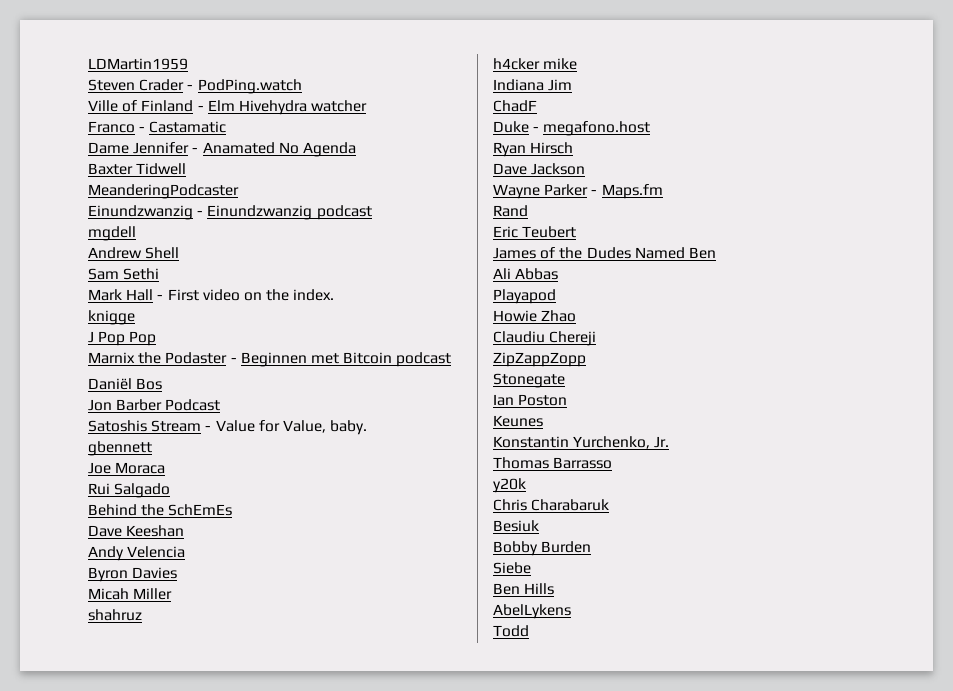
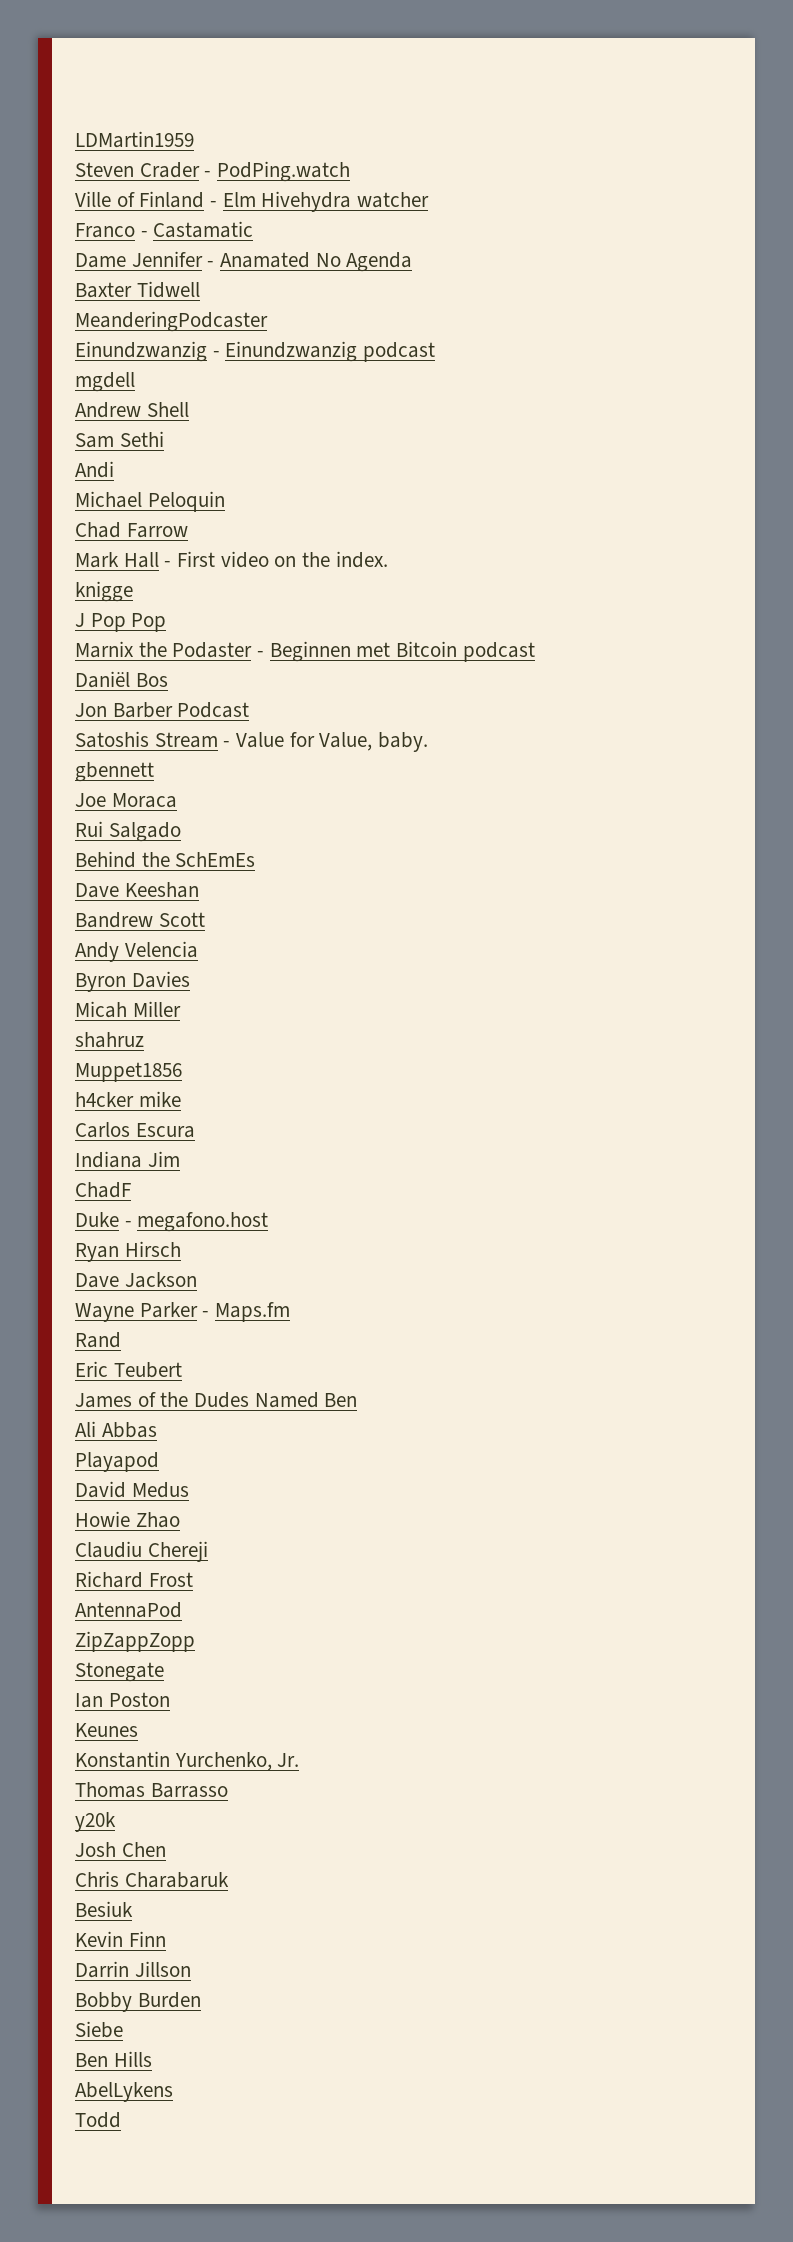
(160, 274) none -> [75,461,114,478] [75,491,225,512] [75,522,188,538] // Andi // Michael Peloquin // Chad Farrow
(185, 531) none -> [75,912,205,928] // Bandrew Scott
(142, 615) none -> [75,1062,182,1082] // Muppet1856
(578, 64) none -> [75,1122,195,1138] // Carlos Escura
(556, 296) none -> [75,1481,189,1498] // David Medus
(597, 338) none -> [75,1571,193,1588] [75,1602,182,1618] // Richard Frost // AntennaPod
(526, 485) none -> [75,1842,166,1857] // Josh Chen
(539, 526) none -> [75,1931,166,1947] [75,1961,191,1978] // Kevin Finn // Darrin Jillson

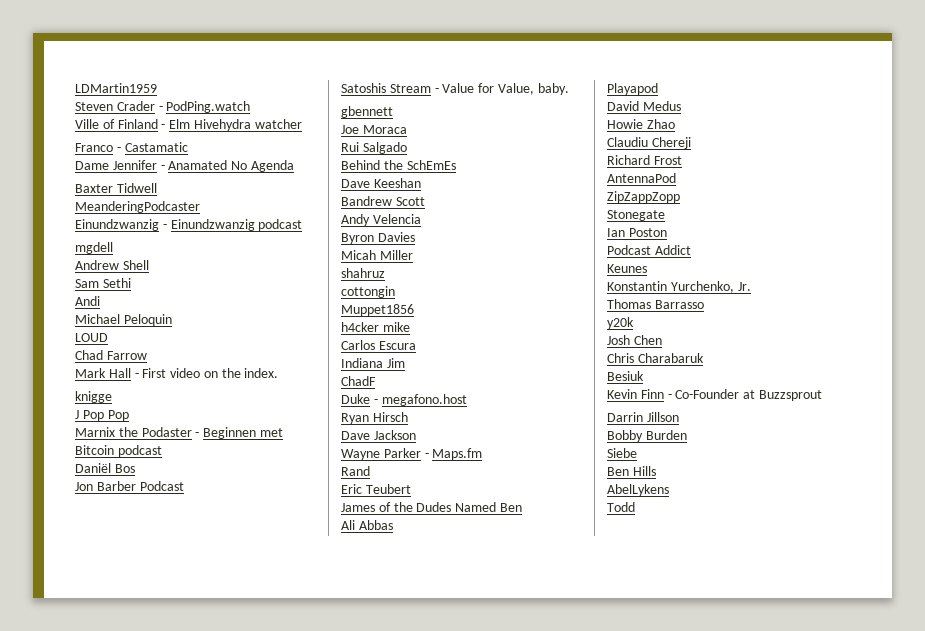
(225, 501) none -> [75,333,108,342] // LOUD
(144, 1040) none -> [341,286,395,298] // cottongin
(170, 1699) none -> [607,245,691,255] // Podcast Addict
(166, 1939) none -> [667,389,822,401] - Co-Founder at Buzzsprout

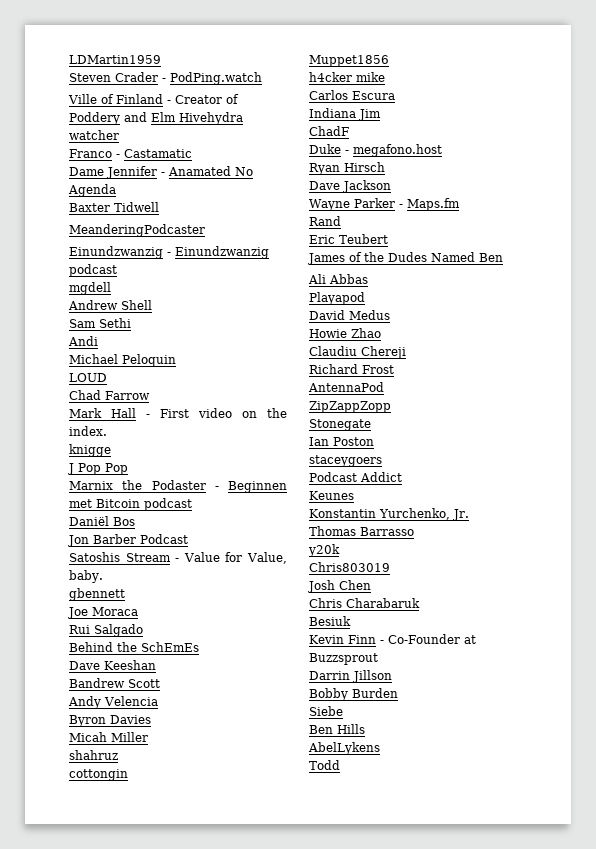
(166, 126) none -> [175,94,239,104] [69,112,147,125] Creator of Poddery and
(667, 232) none -> [309,455,382,467] // staceygoers
(634, 323) none -> [309,562,390,572] // Chris803019

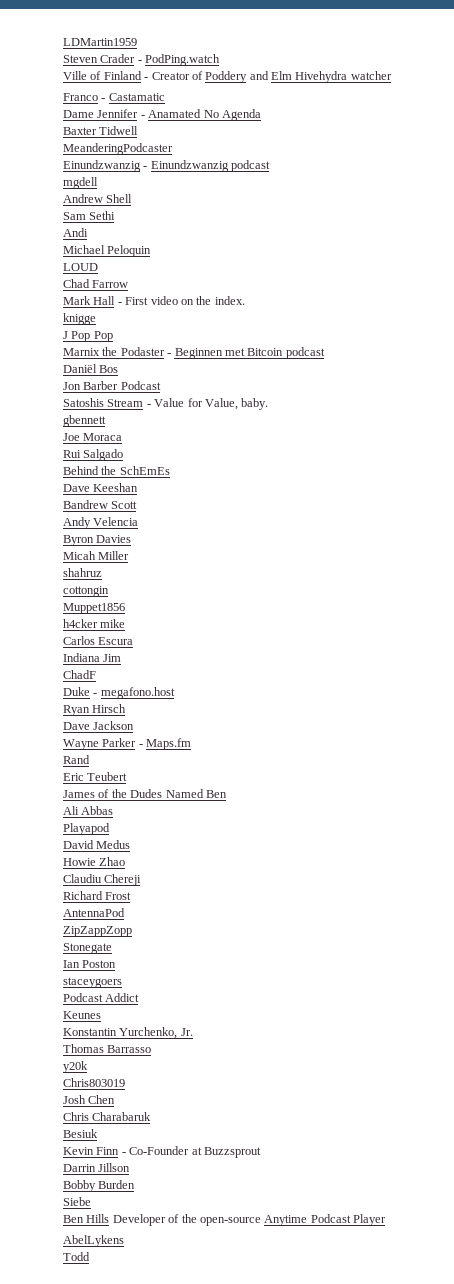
(365, 729) none -> [112,1214,386,1226] Developer of the open-source Anytime Podcast Player

